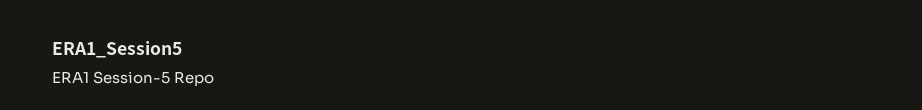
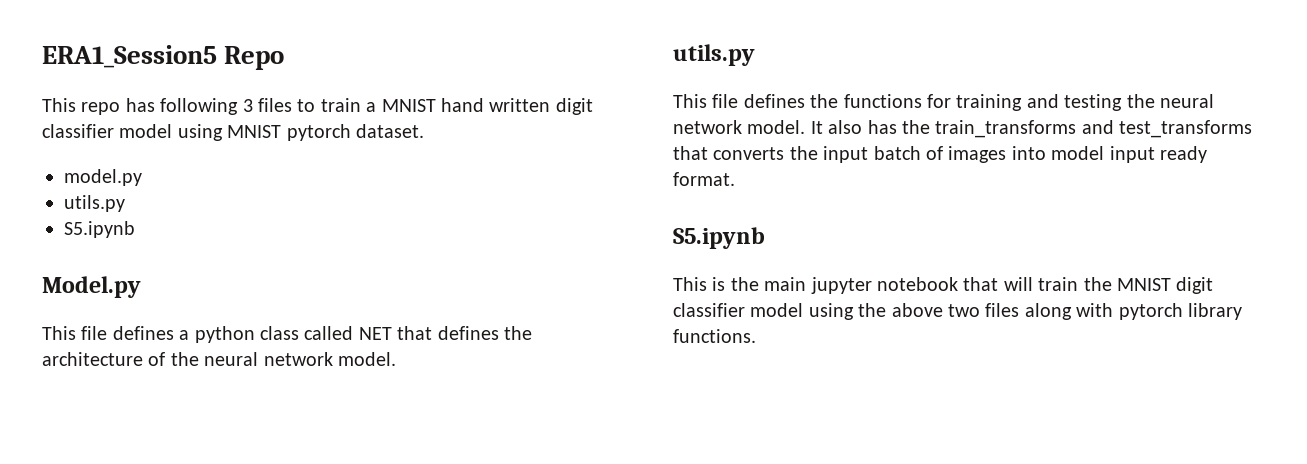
[52,71,215,86] // ERA1 Session-5 Repo -> [224,46,285,70] [42,98,593,115] [42,124,424,141] [64,169,142,186] [64,195,125,212] [64,221,135,238] [42,276,141,298] [42,326,532,343] [42,352,396,366] [673,44,755,66] [673,94,1214,111] [673,120,1253,138] [673,146,1207,163] [673,172,735,186] [673,227,765,249] [673,277,1214,294] [673,303,1242,320] [673,329,756,343] Repo // This repo has following 3 files to train a MNIST hand written digit classifier model using MNIST pytorch dataset. // model.py // utils.py // S5.ipynb // Model.py // This file defines a python class called NET that defines the architecture of the neural network model. // utils.py // This file defines the functions for training and testing the neural network model. It also has the train_transforms and test_transforms that converts the input batch of images into model input ready format. // S5.ipynb // This is the main jupyter notebook that will train the MNIST digit classifier model using the above two files along with pytorch library functions.

